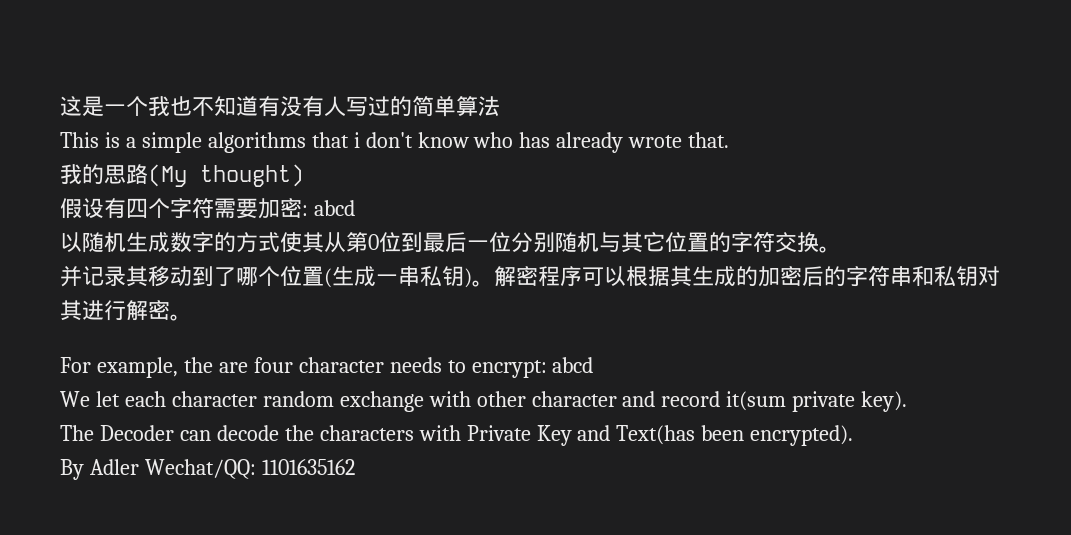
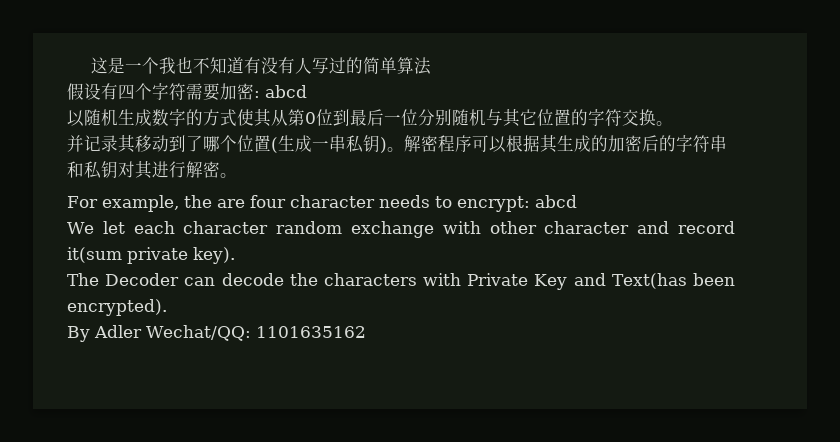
[60,132,730,153] [60,164,304,187] // This is a simple algorithms that i don't know who has already wrote that. // 我的思路(My thought) -> (432, 66) none

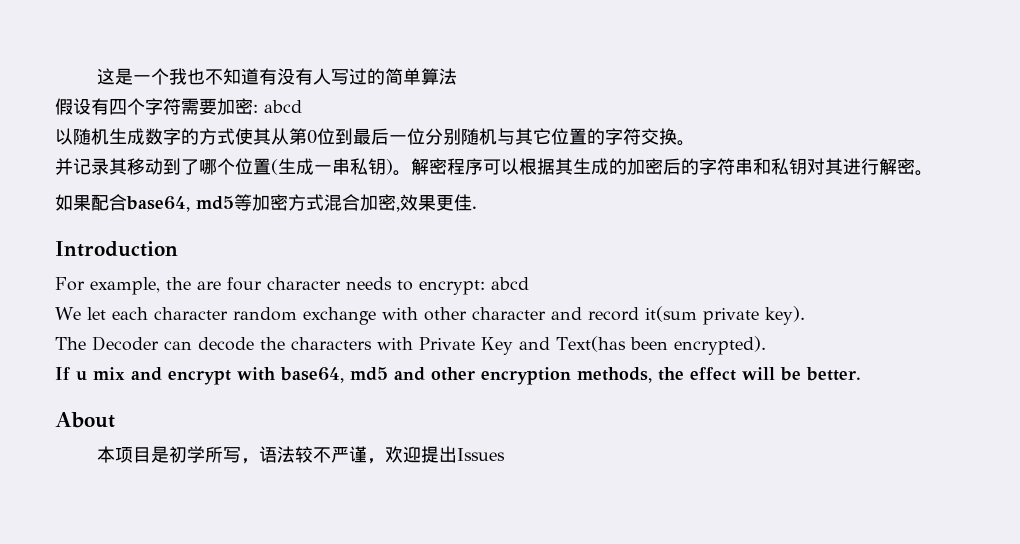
(237, 175) none -> [55,194,477,212] [55,241,178,257] // 如果配合base64, md5等加密方式混合加密,效果更佳. // Introduction
[67,325,366,342] By Adler Wechat/QQ: 1101635162 -> [55,367,861,385] [55,412,115,428] [96,446,505,464] If u mix and encrypt with base64, md5 and other encryption methods, the effect will be better. // About // 本项目是初学所写，语法较不严谨，欢迎提出Issues

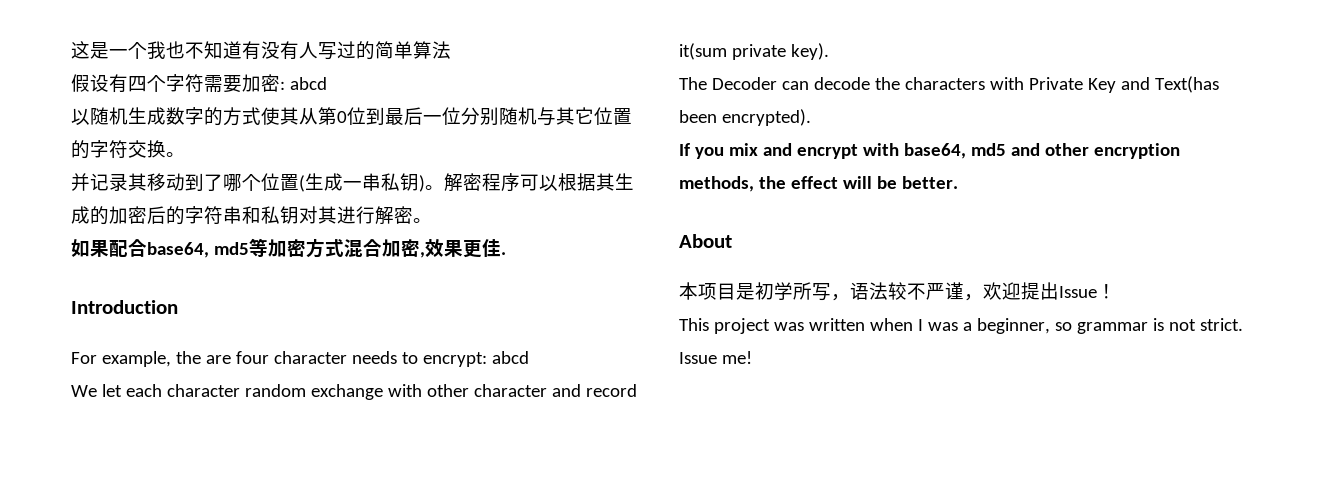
[76,371,87,381] u -> [694,147,724,159] you
[456,448,505,461] Issues -> [1059,284,1116,299] [679,318,1243,334] [679,351,752,364] Issue！ // This project was written when I was a beginner, so grammar is not strict. Issue me!

